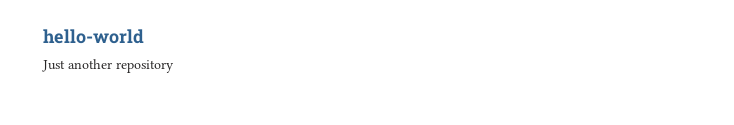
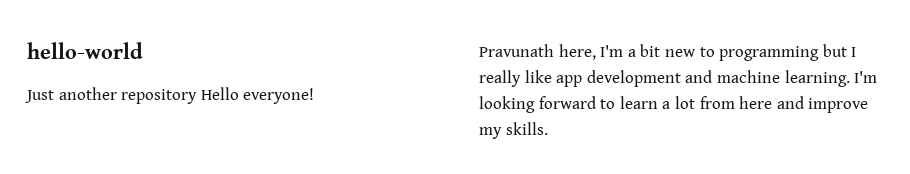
(174, 66) none -> [200,87,315,104] [479,44,857,61] [479,70,878,87] [479,96,869,113] [479,122,548,139] Hello everyone! // Pravunath here, I'm a bit new to programming but I really like app development and machine learning. I'm looking forward to learn a lot from here and improve my skills.

